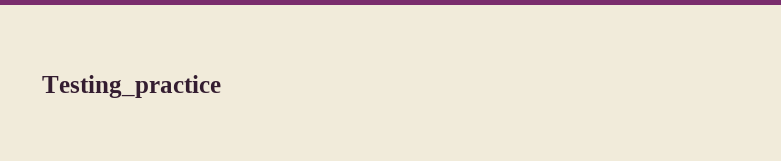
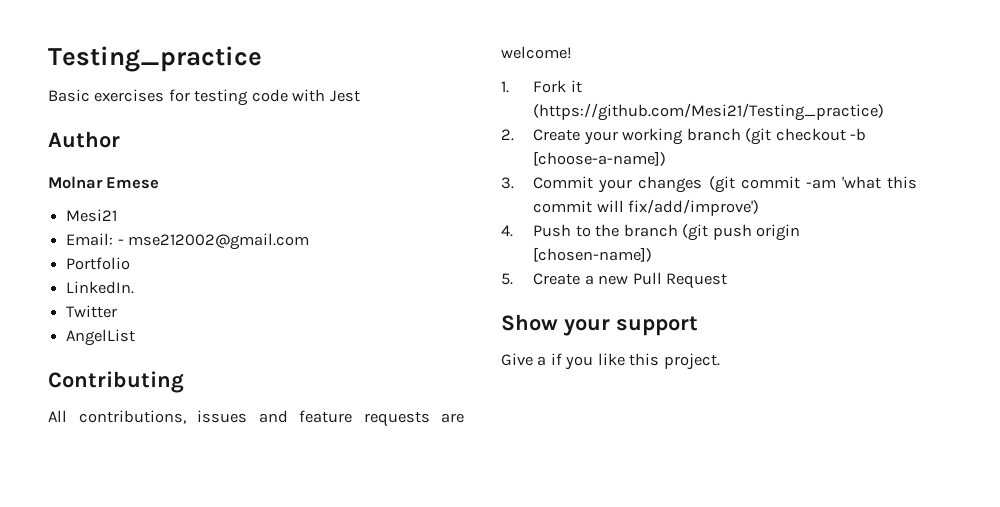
(221, 86) none -> [48,89,360,106] [48,131,120,148] [48,176,160,189] [66,209,118,222] [66,233,310,250] [66,257,131,270] [66,281,135,294] [66,305,118,318] [66,329,136,346] [48,371,184,393] [48,410,464,427] [501,46,572,59] [501,80,582,93] [533,103,885,121] [501,128,866,145] [533,151,667,166] [501,176,917,193] [533,199,760,216] [501,224,800,241] [533,247,653,262] [501,272,728,289] [501,314,698,336] [501,353,720,370] // Basic exercises for testing code with Jest // Author // Molnar Emese // Mesi21 // Email: - mse212002@gmail.com // Portfolio // LinkedIn. // Twitter // AngelList // Contributing // All contributions, issues and feature requests are welcome! // 1. Fork it (https://github.com/Mesi21/Testing_practice) // 2. Create your working branch (git checkout -b [choose-a-name]) // 3. Commit your changes (git commit -am 'what this commit will fix/add/improve') // 4. Push to the branch (git push origin [chosen-name]) // 5. Create a new Pull Request // Show your support // Give a if you like this project.

